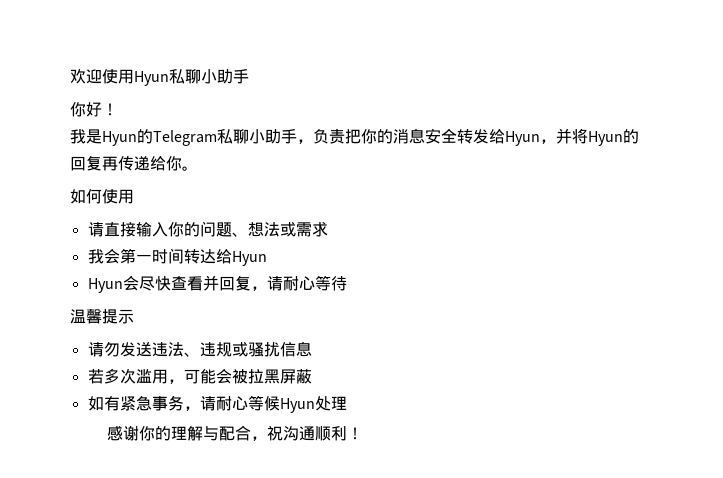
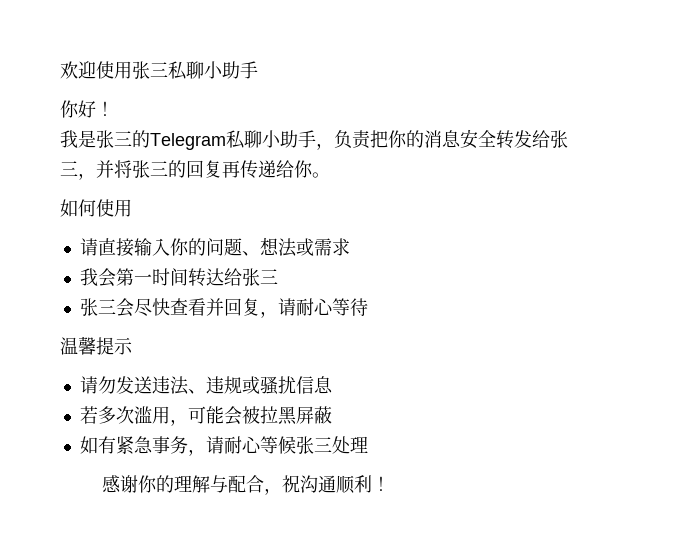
[134,71,169,86] Hyun -> [132,61,168,79] 张三
[102,131,137,146] Hyun -> [96,130,132,148] 张三
[505,128,623,146] Hyun，并将Hyun -> [550,130,568,148] [60,160,168,180] 张三，并将张三
[231,251,267,266] [87,278,123,293] Hyun // Hyun -> [241,268,278,286] [79,298,116,316] 张三 // 张三
[279,398,315,413] Hyun -> [295,436,332,454] 张三

